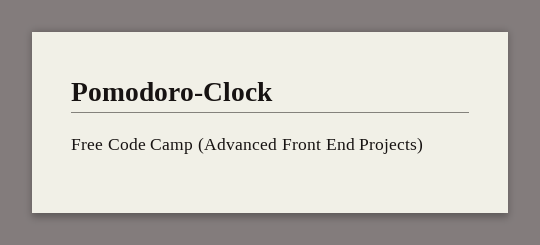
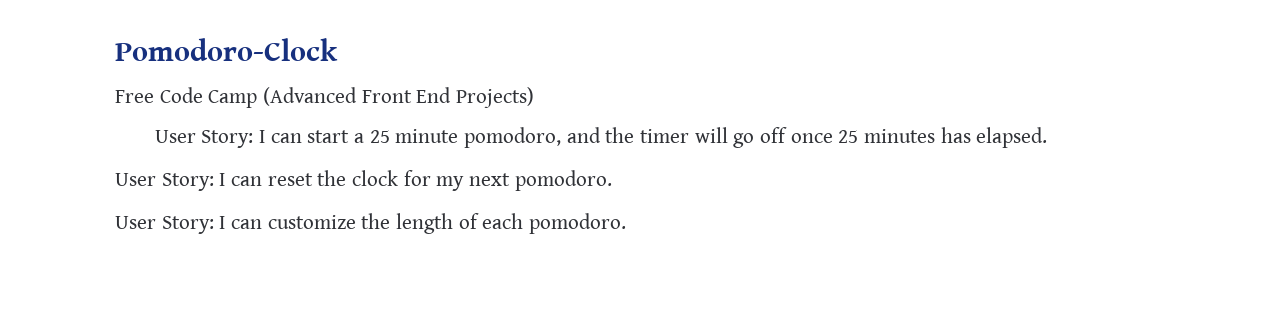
(424, 145) none -> [154,127,1048,148] [115,170,612,191] [115,213,627,234] // User Story: I can start a 25 minute pomodoro, and the timer will go off once 25 minutes has elapsed. // User Story: I can reset the clock for my next pomodoro. // User Story: I can customize the length of each pomodoro.

